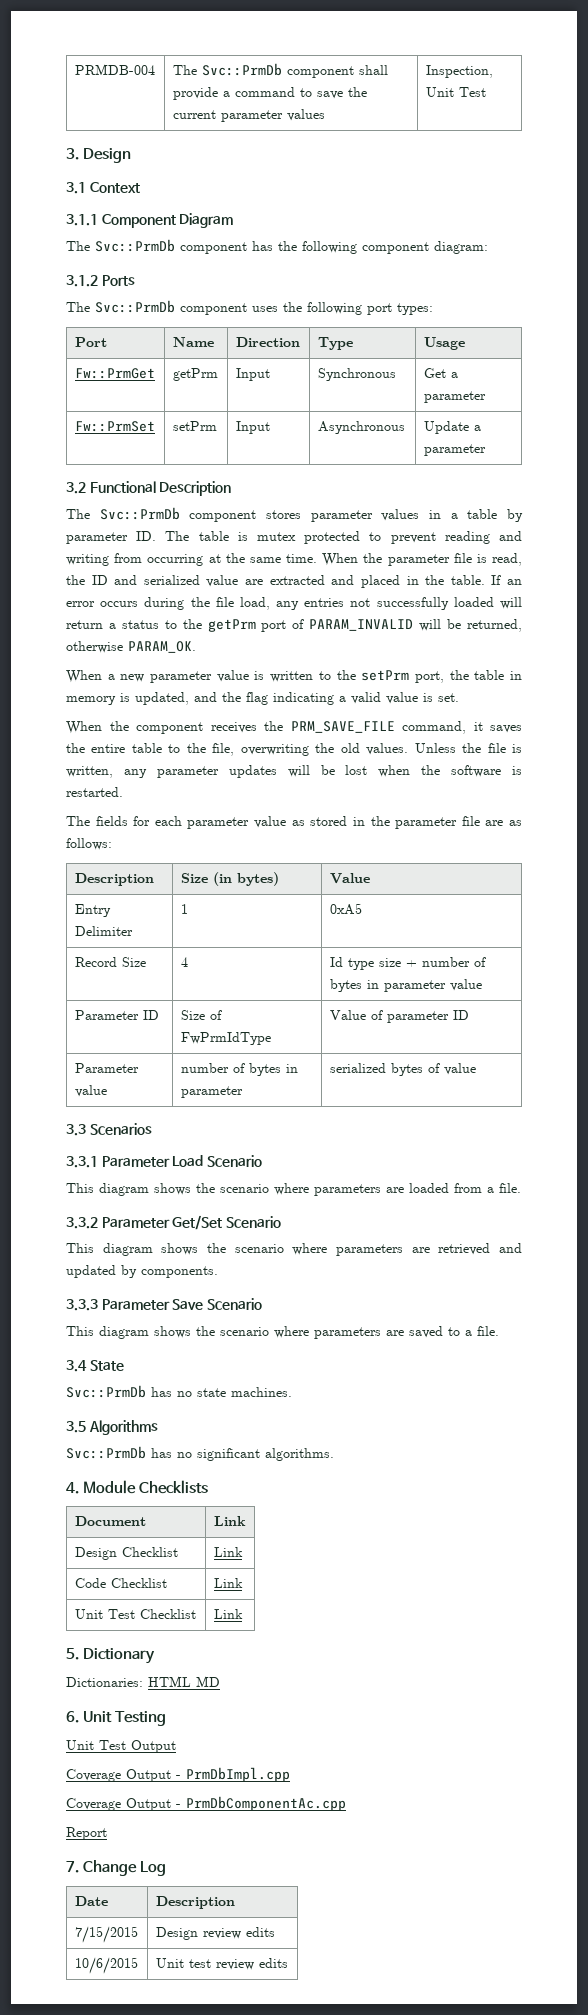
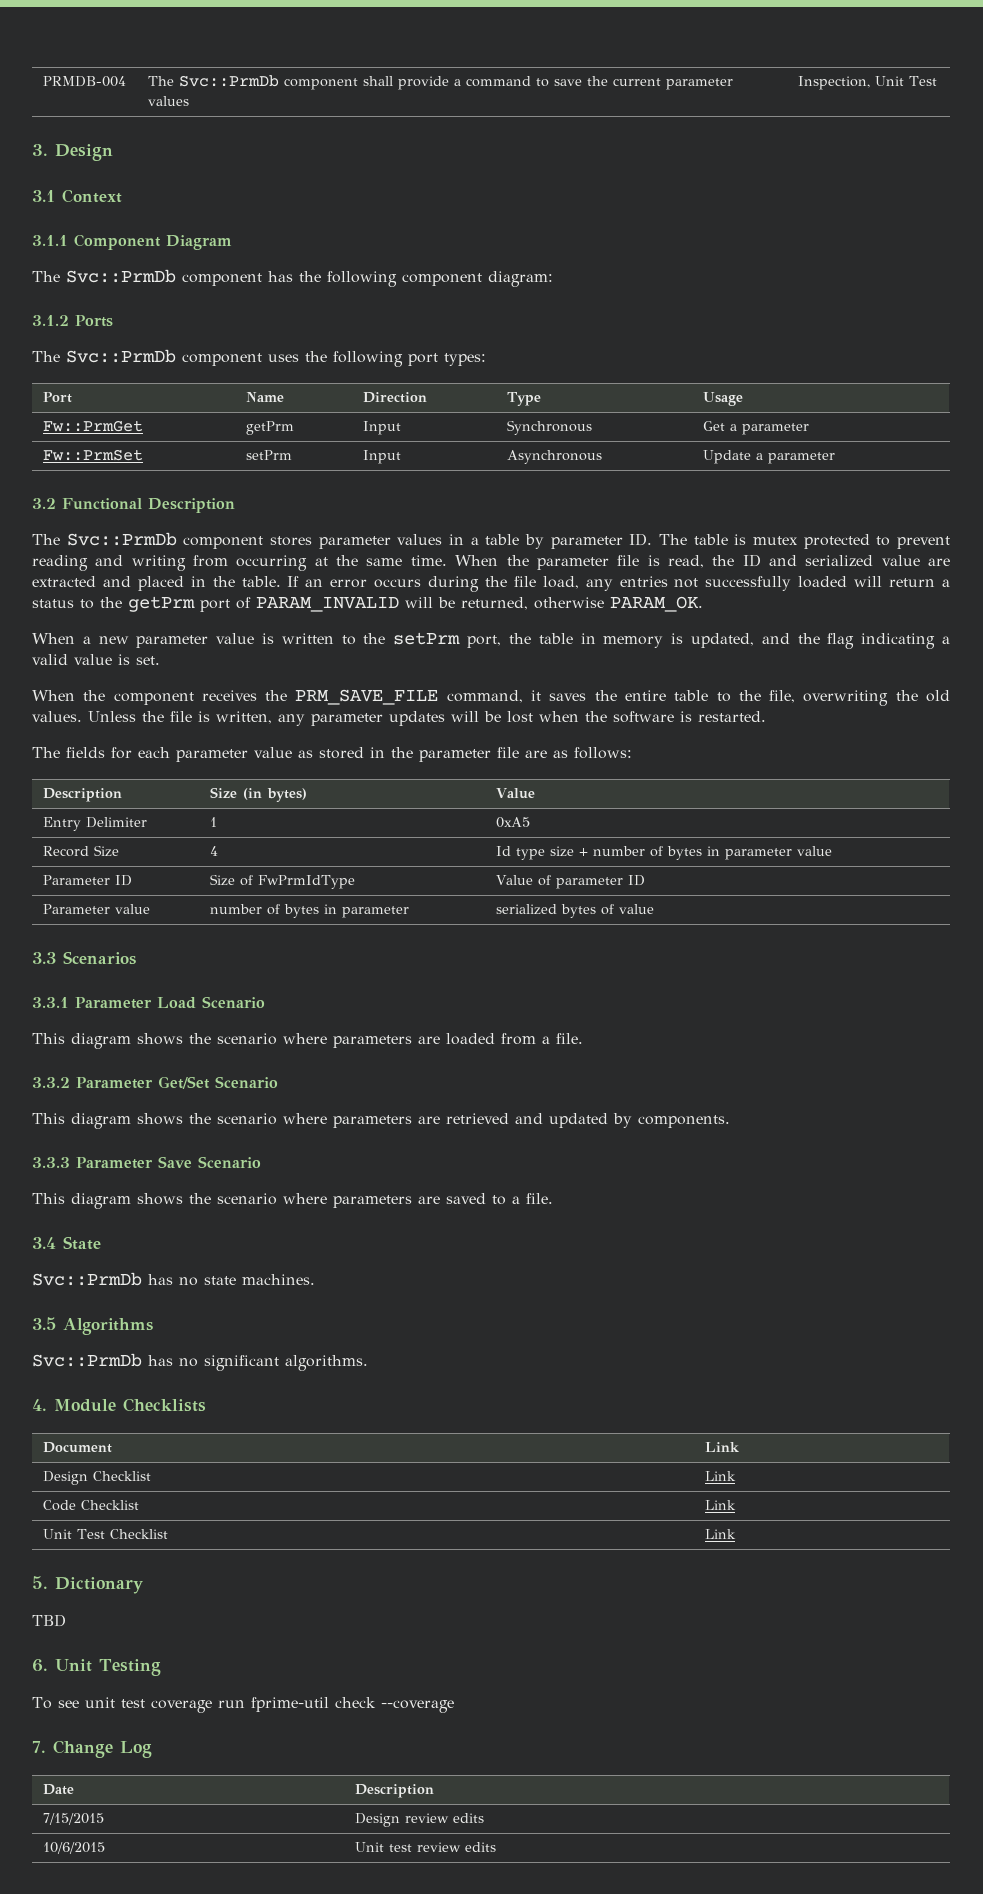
[66,1676,220,1687] Dictionaries: HTML MD -> [32,1614,66,1627] TBD
[66,1740,176,1753] [66,1767,290,1782] [66,1796,346,1811] [66,1827,107,1840] Unit Test Output // Coverage Output - PrmDbImpl.cpp // Coverage Output - PrmDbComponentAc.cpp // Report -> [32,1697,454,1713] To see unit test coverage run fprime-util check --coverage

